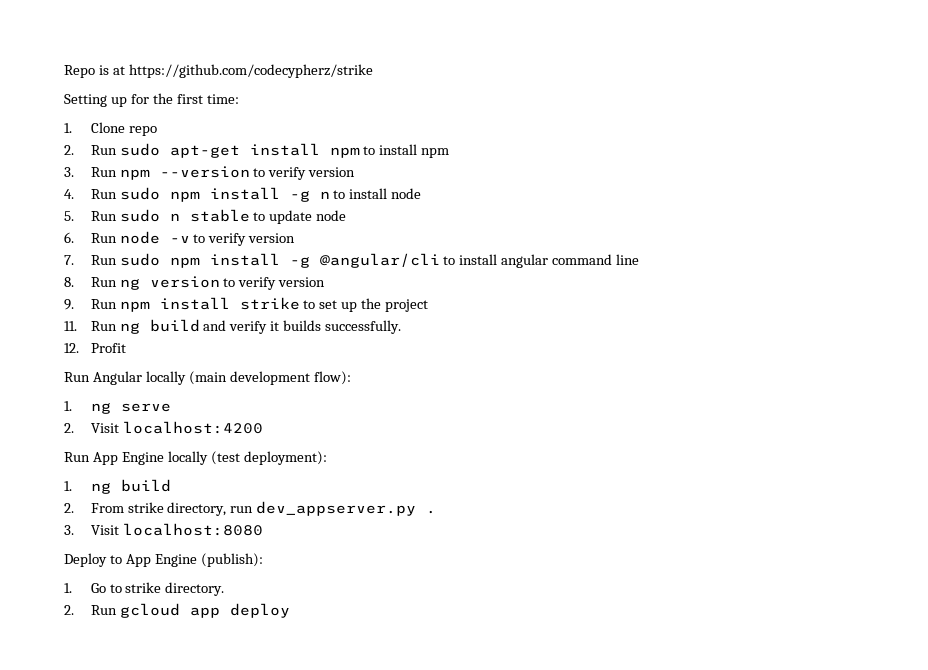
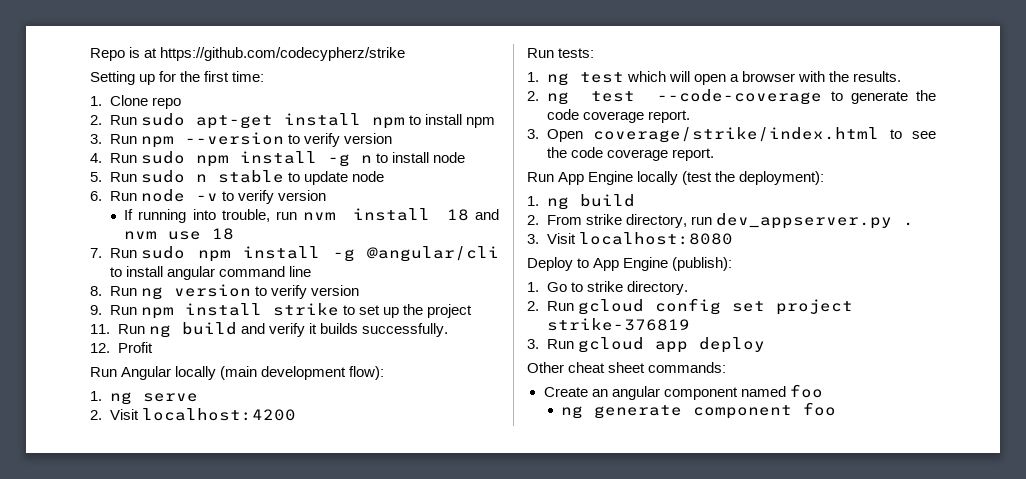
(296, 238) none -> [124,208,499,223] [124,228,235,240] // If running into trouble, run nvm install 18 and nvm use 18
(263, 427) none -> [527,48,595,58] [527,71,901,86] [527,89,936,105] [546,109,690,123] [527,127,936,143] [546,147,714,161] // Run tests: // 1. ng test which will open a browser with the results. // 2. ng test --code-coverage to generate the code coverage report. // 3. Open coverage/strike/index.html to see the code coverage report.
(240, 458) none -> [715,171,736,182] the
[189,603,290,618] app deploy -> [654,298,853,315] [546,318,690,331] [527,337,765,353] [527,362,727,373] [543,384,823,400] [561,402,837,419] config set project strike-376819 // 3. Run gcloud app deploy // Other cheat sheet commands: // Create an angular component named foo // ng generate component foo

